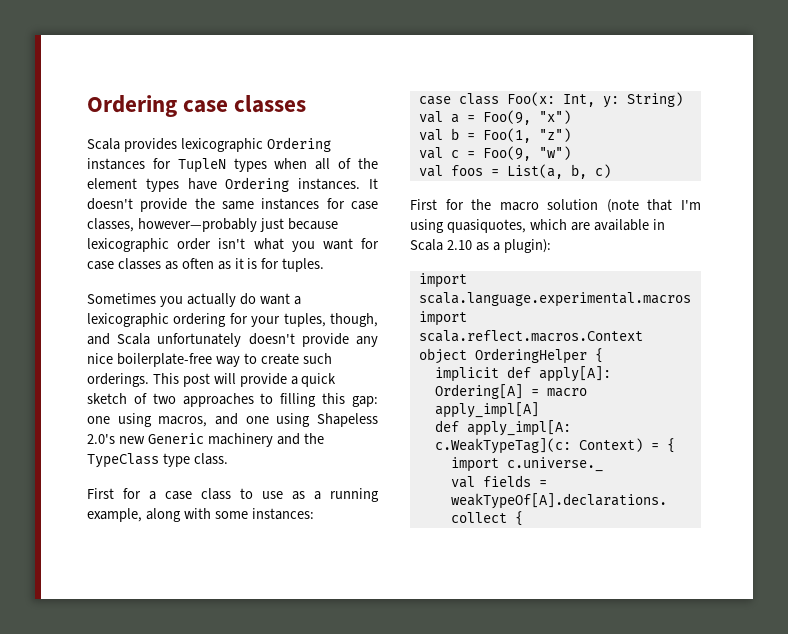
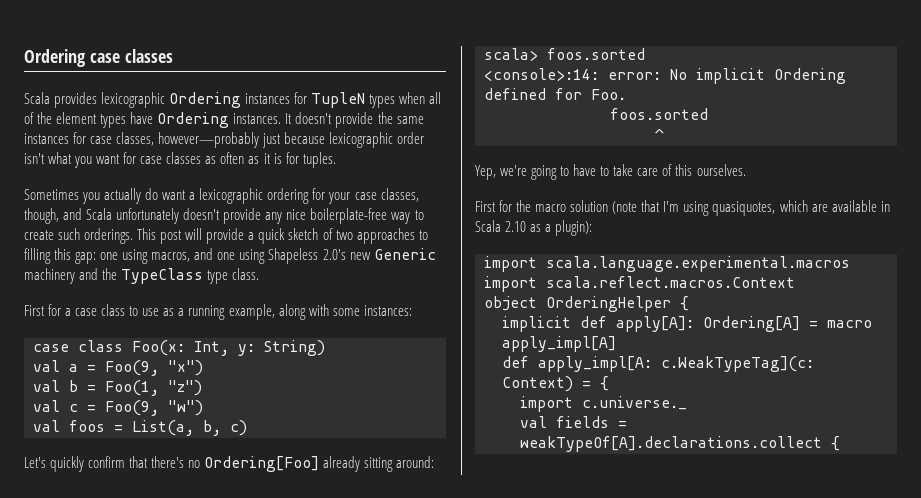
[283,313,326,327] tuples, -> [354,188,419,202] case classes,
(611, 171) none -> [24,456,435,472] [484,48,645,61] [484,68,846,84] [484,88,626,100] [610,108,708,120] [655,128,664,140] [475,164,746,180] // Let's quickly confirm that there's no Ordering[Foo] already sitting around: // scala> foos.sorted // <console>:14: error: No implicit Ordering defined for Foo. // foos.sorted // ^ // Yep, we're going to have to take care of this ourselves.

